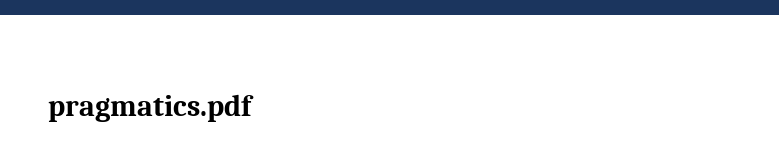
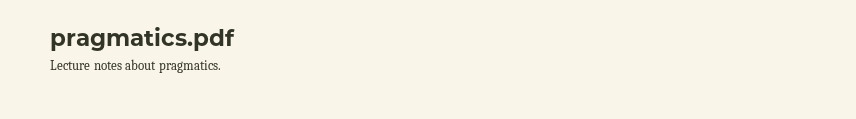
(254, 108) none -> [50,59,221,73] // Lecture notes about pragmatics.

